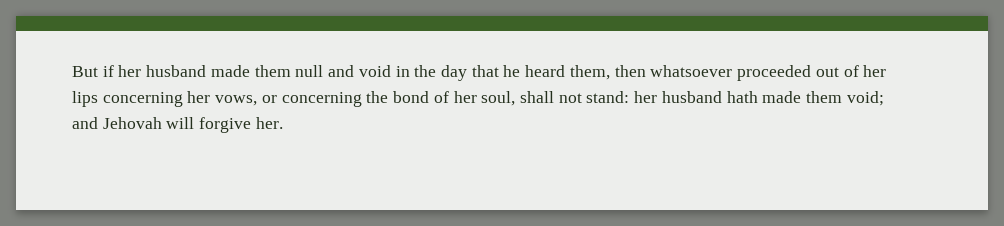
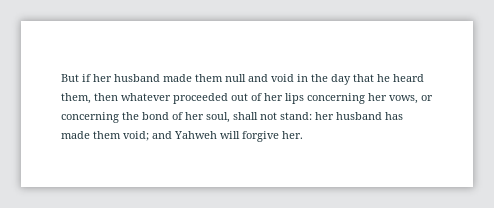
[650,65,733,77] whatsoever -> [121,93,171,101] whatever
[726,91,758,103] hath -> [385,112,403,120] has
[102,117,162,129] Jehovah -> [174,131,217,139] Yahweh

